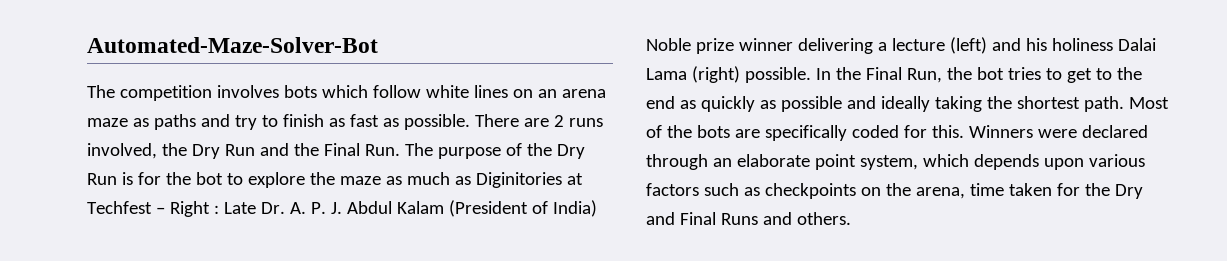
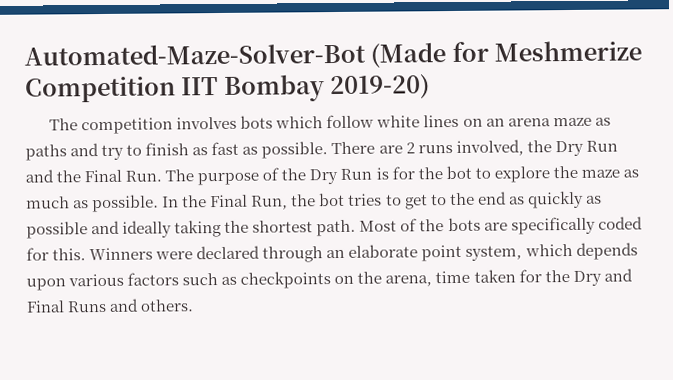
(378, 45) none -> [370,40,643,68] [25,73,431,103] (Made for Meshmerize Competition IIT Bombay 2019-20)
[475,172,583,188] [87,200,597,217] [646,37,1156,54] [646,66,740,83] Diginitories at Techfest – Right : Late Dr. A. P. J. Abdul Kalam (President of India) Noble prize winner delivering a lecture (left) and his holiness Dalai Lama (right) -> (90, 204) none

